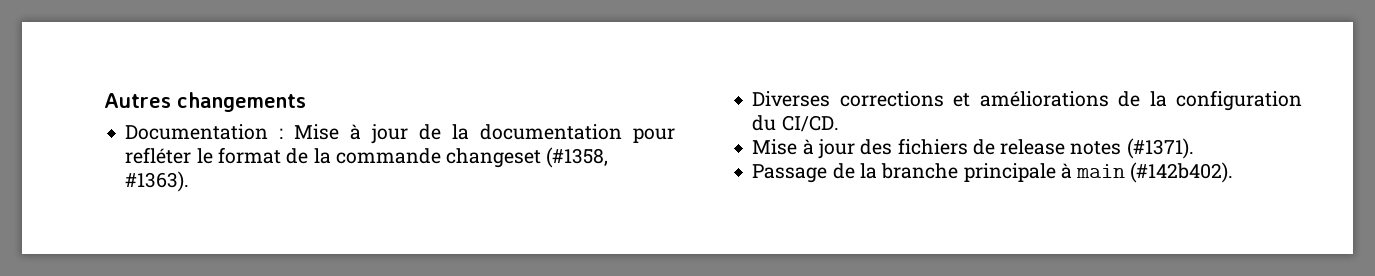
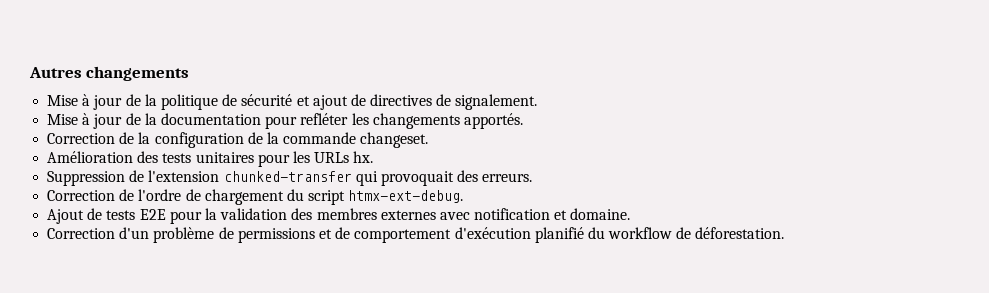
[125,124,284,140] Documentation : -> [47,94,538,110] Mise à jour de la politique de sécurité et ajout de directives de signalement. //
[196,147,609,168] [125,171,190,192] [752,90,1302,111] [752,115,839,132] [752,138,1194,159] [752,162,1234,183] le format de la commande changeset (#1358, #1363). // Diverses corrections et améliorations de la configuration du CI/CD. // Mise à jour des fichiers de release notes (#1371). // Passage de la branche principale à main (#142b402). -> [351,113,523,129] [47,132,429,148] [47,151,374,167] [47,170,533,186] [47,189,464,205] [47,208,631,224] [47,227,785,243] les changements apportés. // Correction de la configuration de la commande changeset. // Amélioration des tests unitaires pour les URLs hx. // Suppression de l'extension chunked-transfer qui provoquait des erreurs. // Correction de l'ordre de chargement du script htmx-ext-debug. // Ajout de tests E2E pour la validation des membres externes avec notification et domaine. // Correction d'un problème de permissions et de comportement d'exécution planifié du workflow de déforestation.

